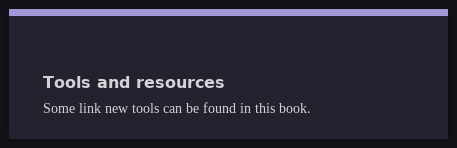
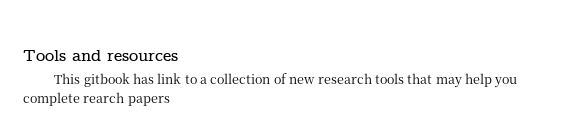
[43,102,311,113] Some link new tools can be found in this book. -> [54,73,518,88] [23,92,170,106] This gitbook has link to a collection of new research tools that may help you complete rearch papers

